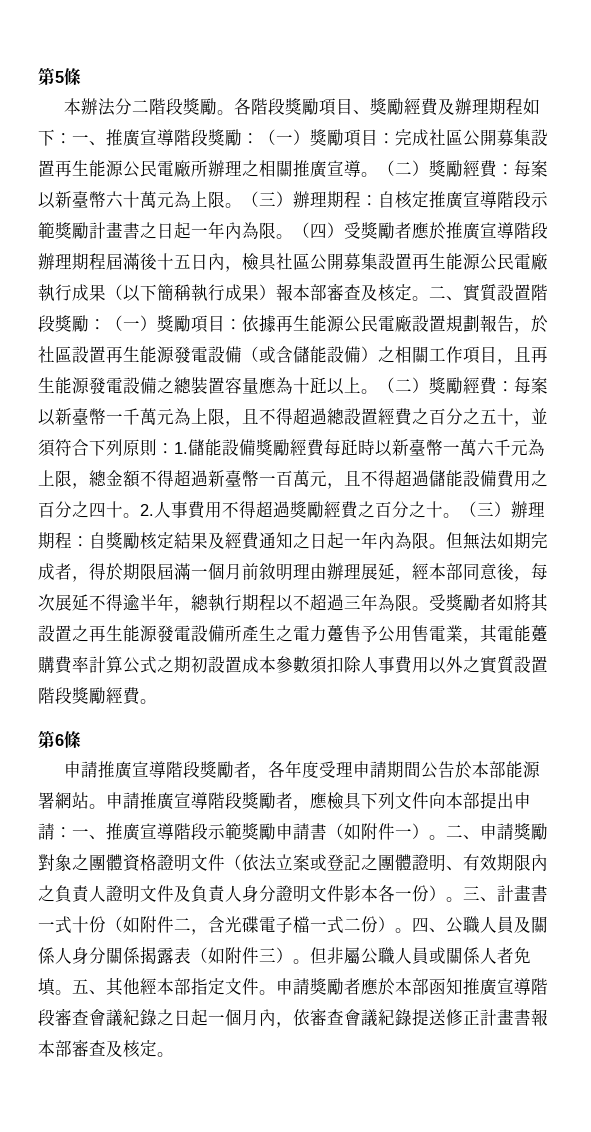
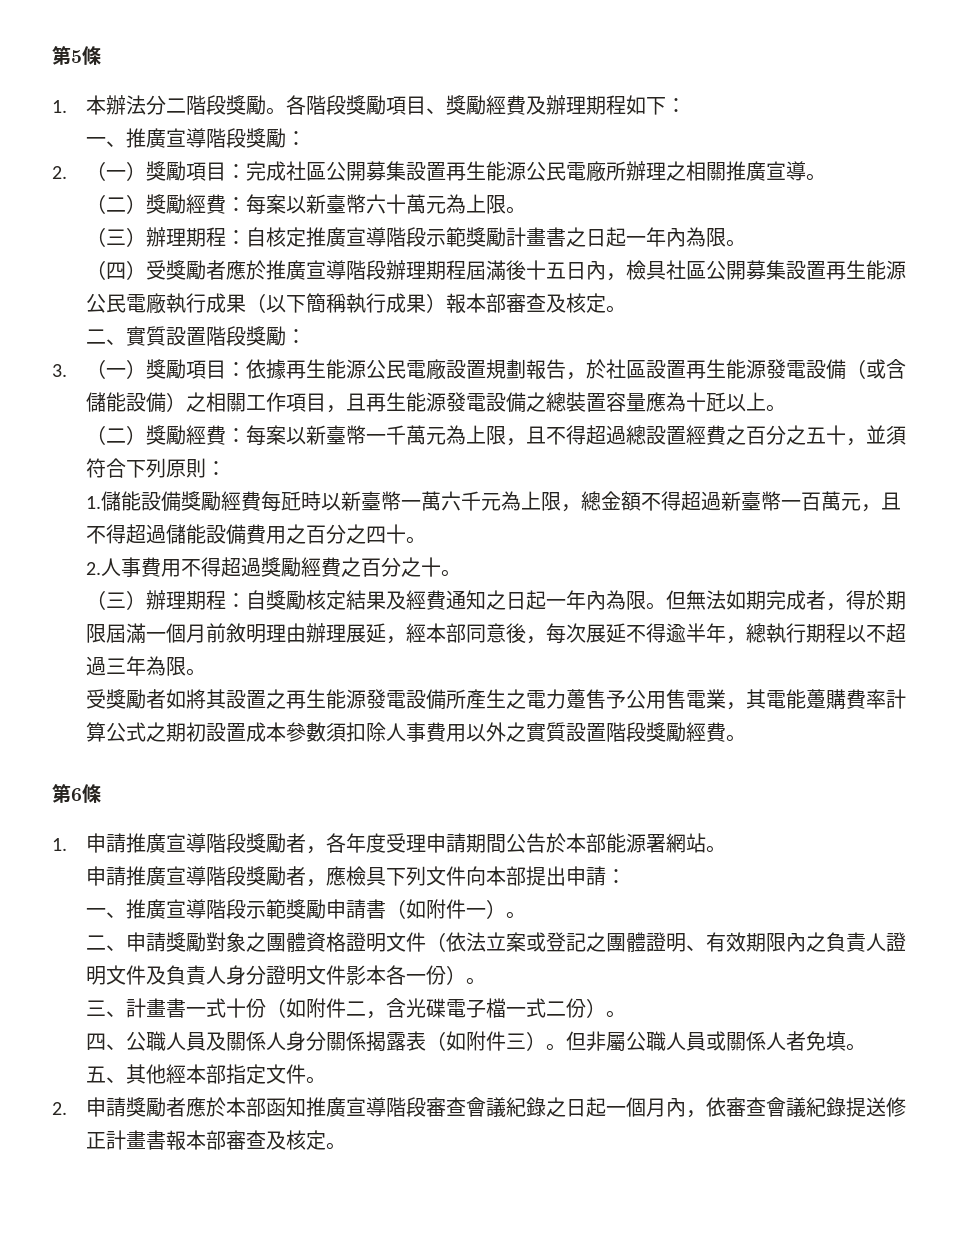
(81, 76) none -> [52,100,67,113] 1.
(72, 138) none -> (686, 105) //
(259, 138) none -> [52,166,67,179] // 2.
(378, 174) none -> (826, 177) //
(242, 205) none -> (526, 210) //
(293, 236) none -> (746, 243) //
(429, 298) none -> (626, 309) //
(106, 324) none -> [52,364,67,377] // 3.
(378, 391) none -> (786, 408) //
(174, 448) none -> (226, 468) //
(140, 515) none -> (426, 540) //
(460, 515) none -> (461, 573) //
(429, 608) none -> (206, 672) //
(81, 739) none -> [52,838,67,851] 1.
(106, 806) none -> (726, 849) //
(72, 832) none -> (626, 876) //
(446, 837) none -> (526, 915) //
(463, 899) none -> (486, 981) //
(412, 930) none -> (626, 1014) //
(72, 992) none -> (866, 1047) //
(276, 992) none -> [52,1102,67,1115] // 2.

